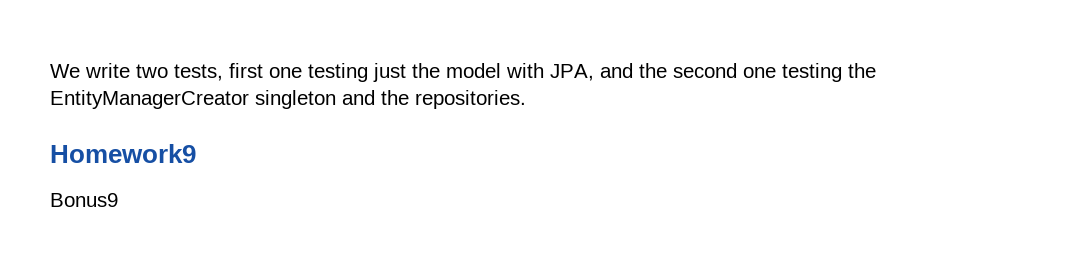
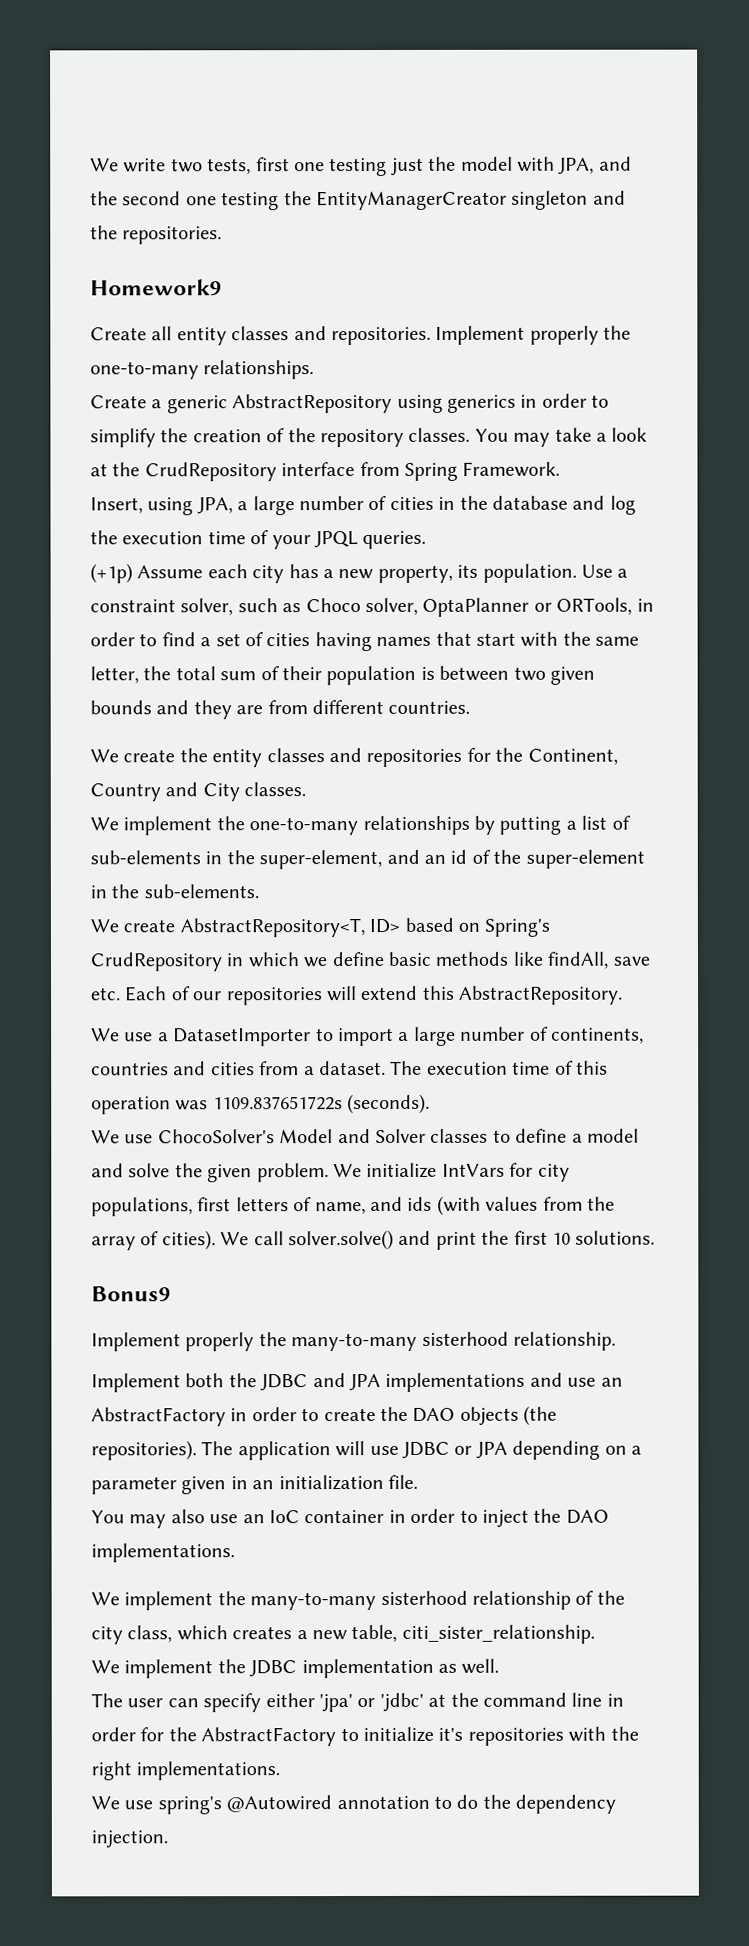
[50,193,118,207] Bonus9 -> [90,325,632,346] [90,360,315,380] [90,393,610,414] [90,427,648,448] [90,461,561,482] [90,495,636,516] [90,530,427,550] [90,563,629,584] [90,597,654,617] [90,631,640,652] [90,665,595,686] [90,699,471,720] [90,747,618,768] [90,782,307,802] [90,815,631,836] [90,849,645,870] [90,884,259,899] [90,917,551,938] [90,951,650,972] [91,985,624,1006] [91,1026,644,1047] [91,1060,608,1076] [91,1093,431,1115] [91,1128,639,1144] [91,1162,570,1183] [91,1195,615,1217] [91,1229,656,1251] [91,1286,171,1302] [91,1331,616,1352] [91,1372,623,1393] [91,1405,558,1427] [91,1440,642,1461] [91,1474,418,1495] [91,1508,609,1529] [91,1543,235,1563] [91,1590,625,1611] [91,1624,595,1645] [91,1658,500,1679] [91,1692,624,1713] [91,1726,639,1747] [91,1761,281,1781] [91,1794,617,1815] [91,1830,168,1849] Create all entity classes and repositories. Implement properly the one-to-many relationships. // Create a generic AbstractRepository using generics in order to simplify the creation of the repository classes. You may take a look at the CrudRepository interface from Spring Framework. // Insert, using JPA, a large number of cities in the database and log the execution time of your JPQL queries. // (+1p) Assume each city has a new property, its population. Use a constraint solver, such as Choco solver, OptaPlanner or ORTools, in order to find a set of cities having names that start with the same letter, the total sum of their population is between two given bounds and they are from different countries. // We create the entity classes and repositories for the Continent, Country and City classes. // We implement the one-to-many relationships by putting a list of sub-elements in the super-element, and an id of the super-element in the sub-elements. // We create AbstractRepository<T, ID> based on Spring's CrudRepository in which we define basic methods like findAll, save etc. Each of our repositories will extend this AbstractRepository. // We use a DatasetImporter to import a large number of continents, countries and cities from a dataset. The execution time of this operation was 1109.837651722s (seconds). // We use ChocoSolver's Model and Solver classes to define a model and solve the given problem. We initialize IntVars for city populations, first letters of name, and ids (with values from the array of cities). We call solver.solve() and print the first 10 solutions. // Bonus9 // Implement properly the many-to-many sisterhood relationship. // Implement both the JDBC and JPA implementations and use an AbstractFactory in order to create the DAO objects (the repositories). The application will use JDBC or JPA depending on a parameter given in an initialization file. // You may also use an IoC container in order to inject the DAO implementations. // We implement the many-to-many sisterhood relationship of the city class, which creates a new table, citi_sister_relationship. // We implement the JDBC implementation as well. // The user can specify either 'jpa' or 'jdbc' at the command line in order for the AbstractFactory to initialize it's repositories with the right implementations. // We use spring's @Autowired annotation to do the dependency injection.

